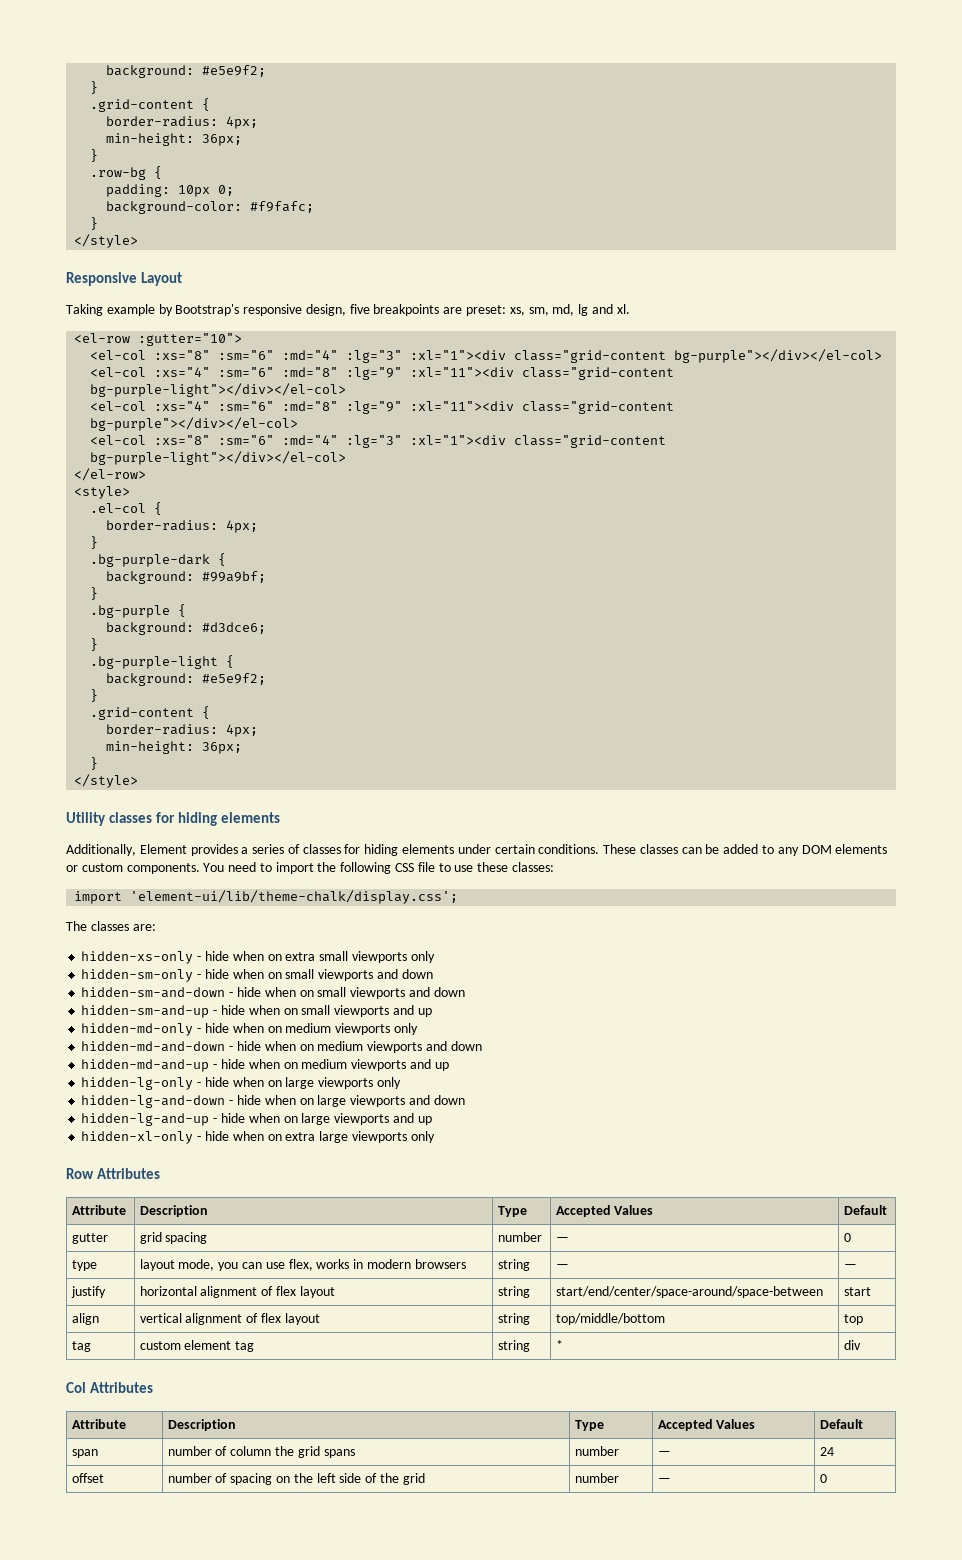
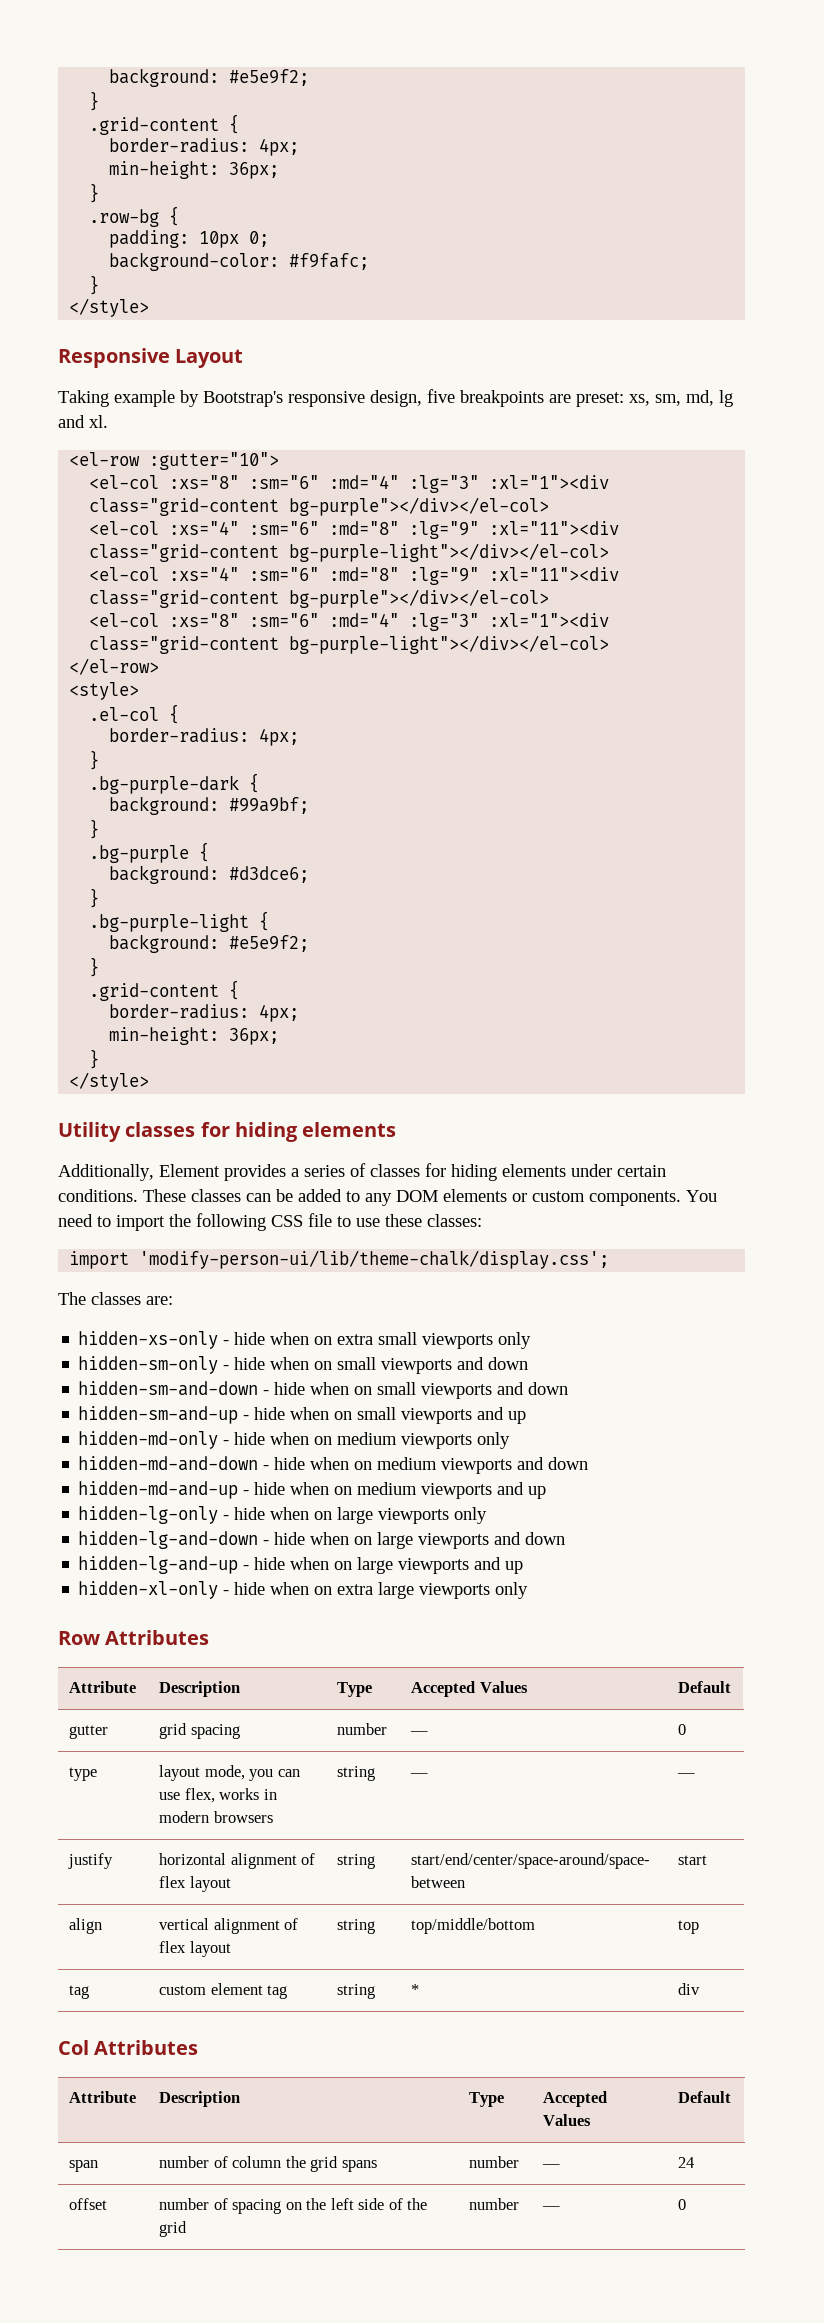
[130,890,459,904] 'element-ui/lib/theme-chalk/display.css'; -> [139,1250,610,1269] 'modify-person-ui/lib/theme-chalk/display.css';

